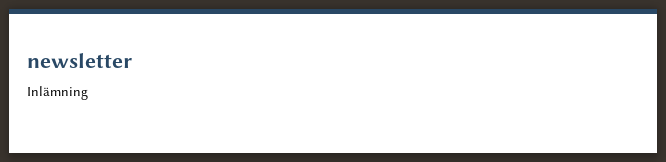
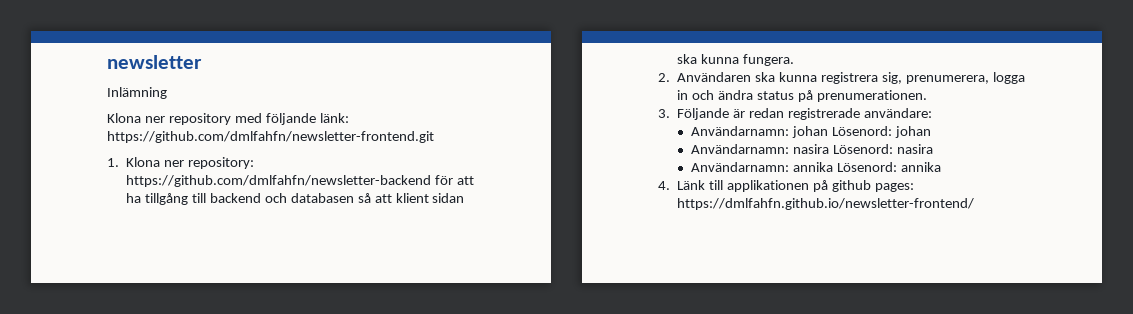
(88, 93) none -> [107,113,349,125] [107,131,434,143] [107,157,255,169] [126,175,475,187] [126,193,465,205] [677,54,795,66] [658,72,1025,84] [677,90,927,102] [658,108,932,120] [690,126,931,138] [690,144,933,154] [690,162,941,172] [658,180,914,192] [677,198,975,210] // Klona ner repository med följande länk: https://github.com/dmlfahfn/newsletter-frontend.git // 1. Klona ner repository: https://github.com/dmlfahfn/newsletter-backend för att ha tillgång till backend och databasen så att klient sidan ska kunna fungera. // 2. Användaren ska kunna registrera sig, prenumerera, logga in och ändra status på prenumerationen. // 3. Följande är redan registrerade användare: // Användarnamn: johan Lösenord: johan // Användarnamn: nasira Lösenord: nasira // Användarnamn: annika Lösenord: annika // 4. Länk till applikationen på github pages: https://dmlfahfn.github.io/newsletter-frontend/

